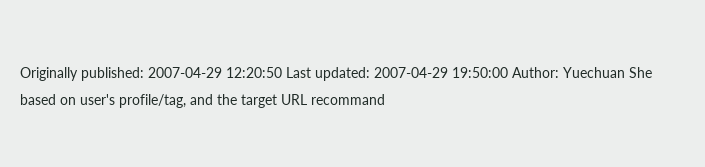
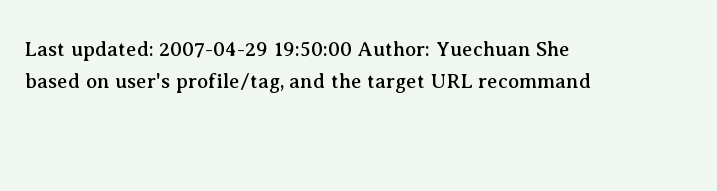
[20,67,282,81] Originally published: 2007-04-29 12:20:50 -> (25, 49) none

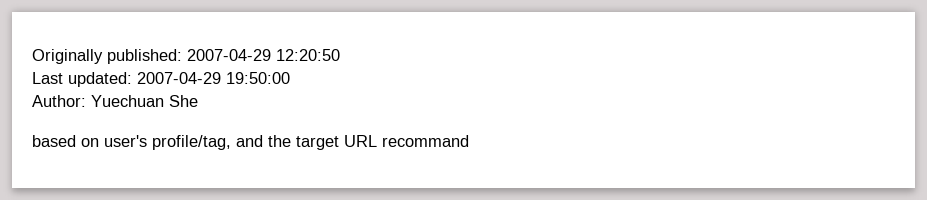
(25, 49) none -> [32,49,340,64] Originally published: 2007-04-29 12:20:50 //
(352, 49) none -> (290, 78) //

